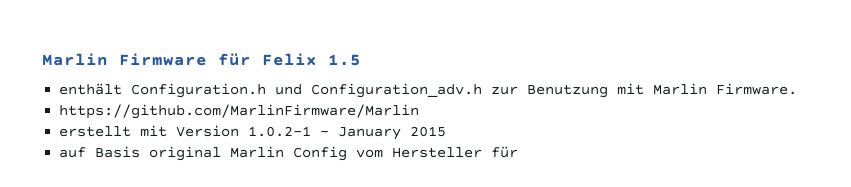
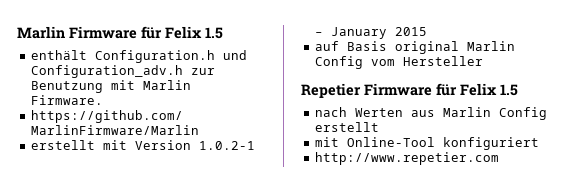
[491,146,519,158] für -> [301,83,518,98] [314,107,547,120] [314,122,379,132] [314,137,539,150] [314,152,499,165] // Repetier Firmware für Felix 1.5 // nach Werten aus Marlin Config erstellt // mit Online-Tool konfiguriert // http://www.repetier.com

